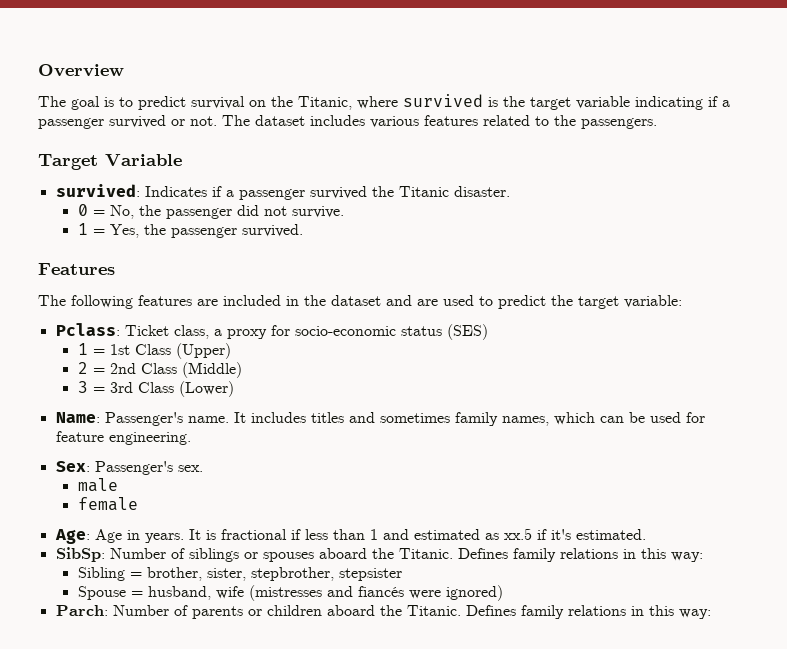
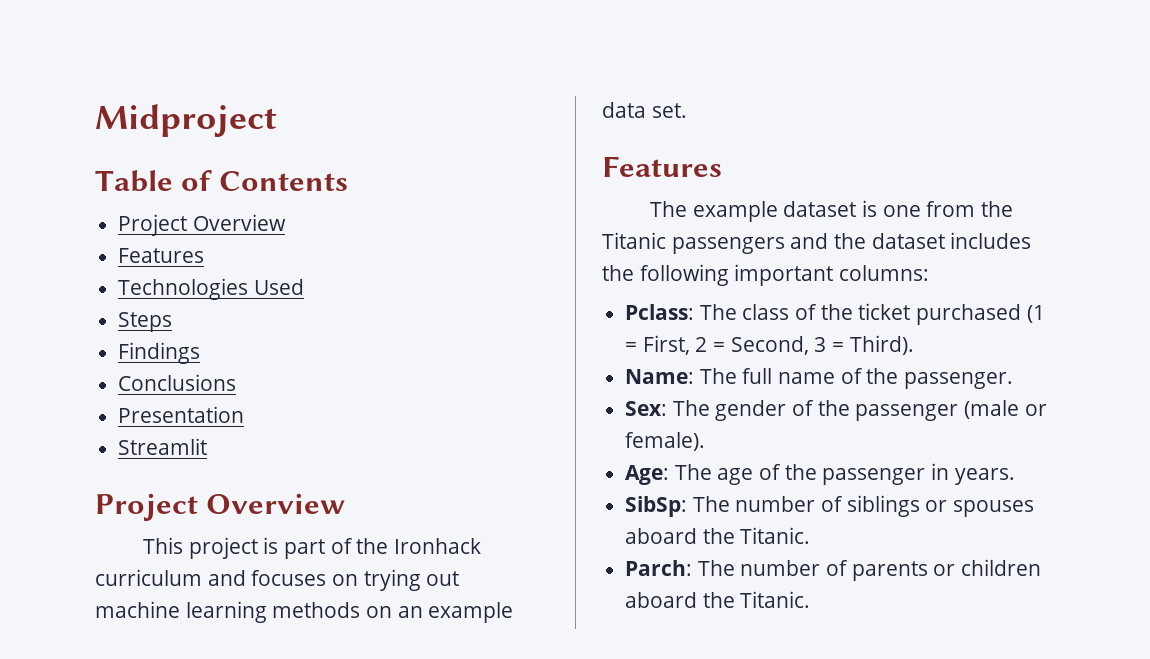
[38,64,124,77] [38,94,730,110] [38,115,657,129] [38,154,182,170] [55,184,510,200] [77,204,344,219] [77,223,303,238] [38,263,115,275] [38,295,682,309] [55,323,488,340] [77,343,231,359] [77,362,242,378] [77,381,234,397] [55,412,705,426] [55,431,191,445] [55,461,203,475] [77,478,118,492] [77,497,138,511] [54,528,646,544] Overview // The goal is to predict survival on the Titanic, where survived is the target variable indicating if a passenger survived or not. The dataset includes various features related to the passengers. // Target Variable // survived: Indicates if a passenger survived the Titanic disaster. // 0 = No, the passenger did not survive. // 1 = Yes, the passenger survived. // Features // The following features are included in the dataset and are used to predict the target variable: // Pclass: Ticket class, a proxy for socio-economic status (SES) // 1 = 1st Class (Upper) // 2 = 2nd Class (Middle) // 3 = 3rd Class (Lower) // Name: Passenger's name. It includes titles and sometimes family names, which can be used for feature engineering. // Sex: Passenger's sex. // male // female // Age: Age in years. It is fractional if less than 1 and estimated as xx.5 if it's estimated. -> [95,104,277,137] [95,170,348,192] [118,214,286,236] [118,248,205,263] [118,278,304,300] [118,312,173,332] [118,342,201,364] [118,374,237,391] [118,406,245,423] [118,438,208,455] [95,493,346,521] [142,537,481,559] [95,569,460,591] [95,601,514,623] [602,102,687,118] [602,156,722,177] [649,200,1013,222] [602,232,1032,254] [602,264,930,286] [625,303,1045,325] [625,335,914,355] [625,368,1014,389] [625,400,1047,421] [625,432,706,451] [625,463,1015,485] Midproject // Table of Contents // Project Overview // Features // Technologies Used // Steps // Findings // Conclusions // Presentation // Streamlit // Project Overview // This project is part of the Ironhack curriculum and focuses on trying out machine learning methods on an example data set. // Features // The example dataset is one from the Titanic passengers and the dataset includes the following important columns: // Pclass: The class of the ticket purchased (1 = First, 2 = Second, 3 = Third). // Name: The full name of the passenger. // Sex: The gender of the passenger (male or female). // Age: The age of the passenger in years.
[109,548,166,559] Number -> [692,496,816,512] The number
[457,548,703,562] [77,567,402,581] [77,585,503,601] Defines family relations in this way: // Sibling = brother, sister, stepbrother, stepsister // Spouse = husband, wife (mistresses and fiancés were ignored) -> (811, 535) none
[112,605,169,616] Number -> [697,560,821,576] The number
[465,605,711,619] Defines family relations in this way: -> (811, 599) none

